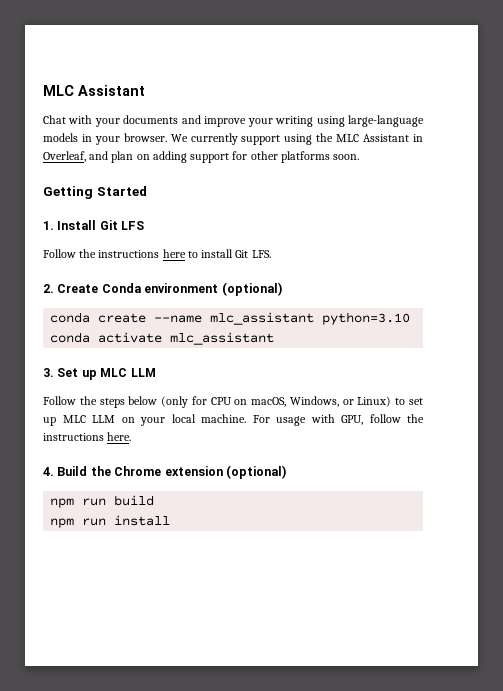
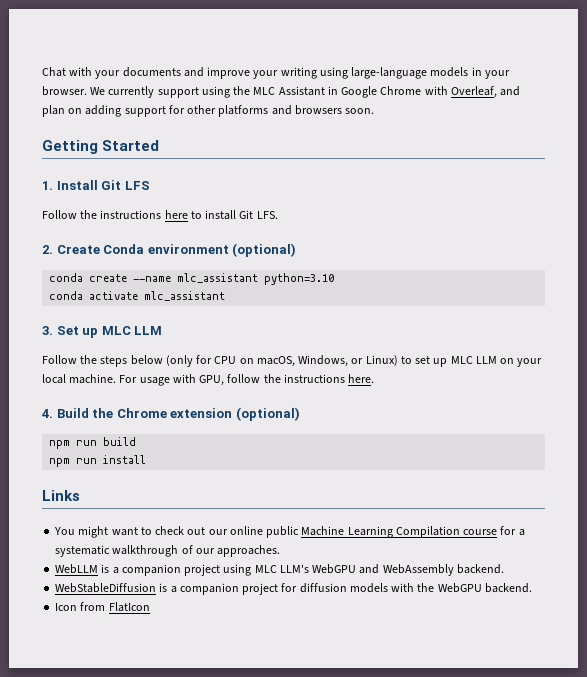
[43,85,145,96] MLC Assistant // -> (42, 72) none
(423, 138) none -> [341,86,448,98] Google Chrome with
(330, 157) none -> [271,105,342,115] and browsers
(171, 520) none -> [42,490,80,501] [54,526,525,538] [55,545,281,557] [55,564,504,576] [55,583,532,595] [55,602,150,612] // Links // You might want to check out our online public Machine Learning Compilation course for a systematic walkthrough of our approaches. // WebLLM is a companion project using MLC LLM's WebGPU and WebAssembly backend. // WebStableDiffusion is a companion project for diffusion models with the WebGPU backend. // Icon from FlatIcon

